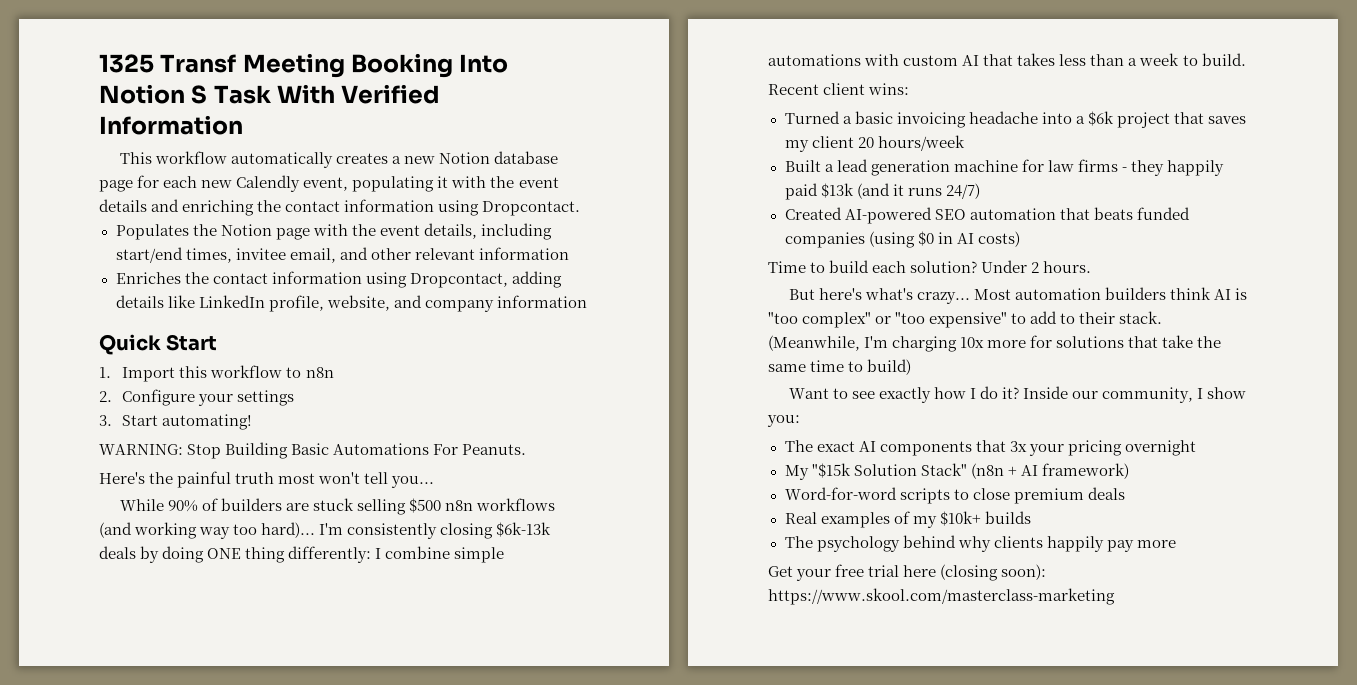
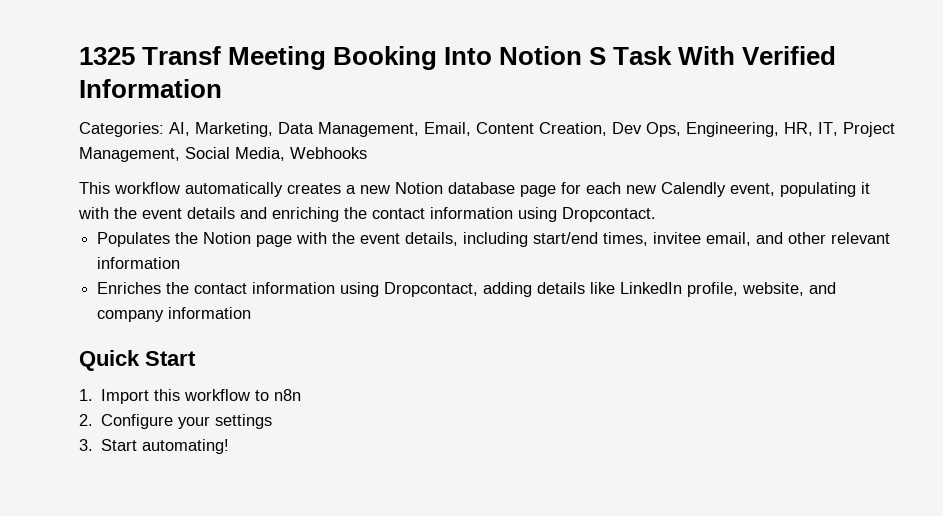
(243, 125) none -> [79,122,895,137] [79,147,367,162] // Categories: AI, Marketing, Data Management, Email, Content Creation, Dev Ops, Engineering, HR, IT, Project Management, Social Media, Webhooks
[99,442,527,459] [99,471,435,488] [119,498,556,515] [99,522,552,539] [99,546,505,563] [768,53,1246,66] [768,83,910,95] [784,111,1246,128] [784,135,965,152] [784,159,1224,176] [784,183,980,200] [784,207,1190,224] [784,231,1020,248] [768,260,1092,273] [788,287,1248,304] [768,311,1163,328] [768,335,1222,352] [768,359,912,375] [788,386,1247,403] [767,415,800,427] [784,440,1196,456] [784,463,1129,480] [784,487,1125,504] [784,511,1031,528] [784,535,1176,552] [768,564,1047,581] [768,588,1115,605] // WARNING: Stop Building Basic Automations For Peanuts. // Here's the painful truth most won't tell you... // While 90% of builders are stuck selling $500 n8n workflows (and working way too hard)... I'm consistently closing $6k-13k deals by doing ONE thing differently: I combine simple automations with custom AI that takes less than a week to build. // Recent client wins: // Turned a basic invoicing headache into a $6k project that saves my client 20 hours/week // Built a lead generation machine for law firms - they happily paid $13k (and it runs 24/7) // Created AI-powered SEO automation that beats funded companies (using $0 in AI costs) // Time to build each solution? Under 2 hours. // But here's what's crazy... Most automation builders think AI is "too complex" or "too expensive" to add to their stack. (Meanwhile, I'm charging 10x more for solutions that take the same time to build) // Want to see exactly how I do it? Inside our community, I show you: // The exact AI components that 3x your pricing overnight // My "$15k Solution Stack" (n8n + AI framework) // Word-for-word scripts to close premium deals // Real examples of my $10k+ builds // The psychology behind why clients happily pay more // Get your free trial here (closing soon): https://www.skool.com/masterclass-marketing -> (230, 446) none

